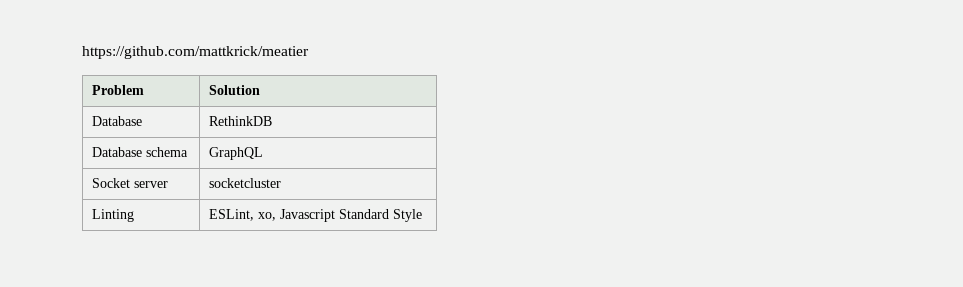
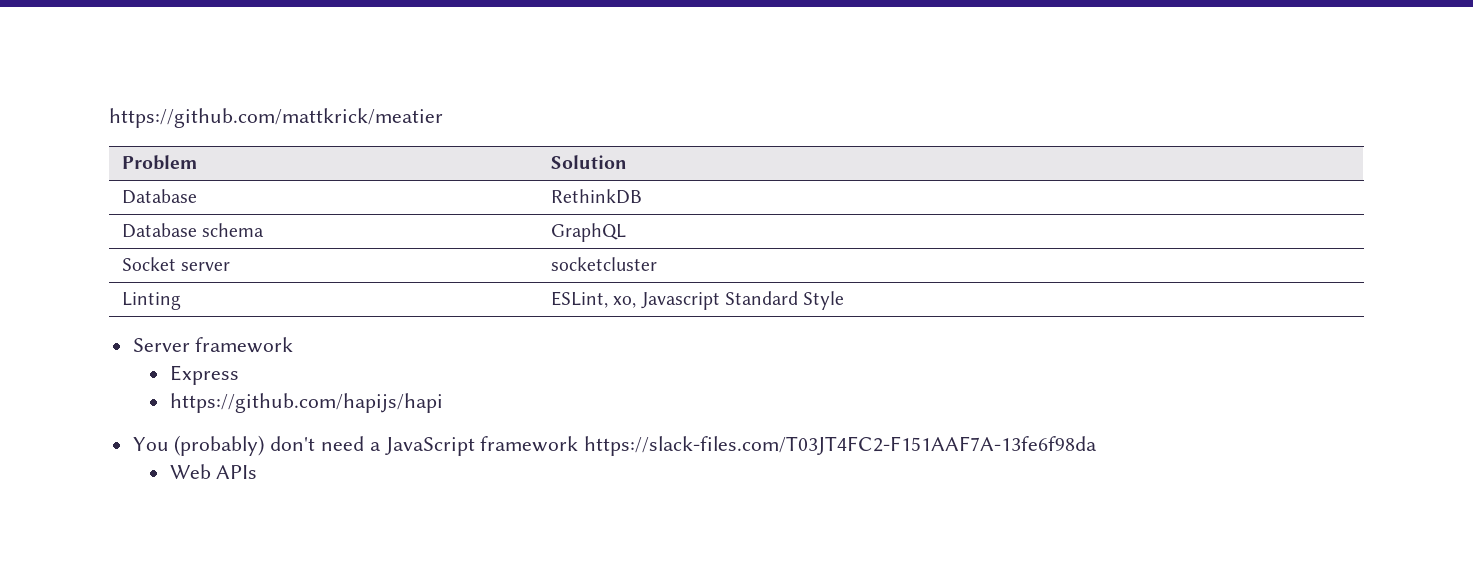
(423, 215) none -> [132,337,294,353] [169,365,239,385] [169,393,443,413] [132,435,1098,456] [169,464,258,479] // Server framework // Express // https://github.com/hapijs/hapi // You (probably) don't need a JavaScript framework https://slack-files.com/T03JT4FC2-F151AAF7A-13fe6f98da // Web APIs

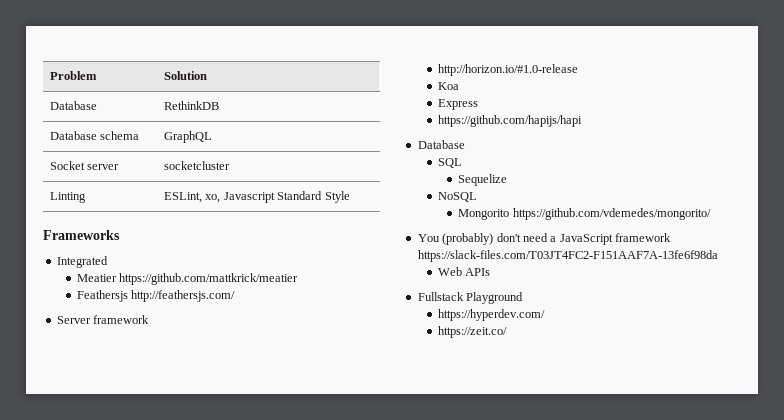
[109,108,443,128] https://github.com/mattkrick/meatier // -> (50, 75) none
(845, 300) none -> [43,230,120,240] [56,256,108,268] [77,273,299,285] [77,290,236,302] // Frameworks // Integrated // Meatier https://github.com/mattkrick/meatier // Feathersjs http://feathersjs.com/
(294, 345) none -> [438,64,579,76] [438,82,460,90] // http://horizon.io/#1.0-release // Koa
(443, 403) none -> [417,140,465,149] [438,158,463,168] [458,174,508,186] [438,192,478,202] [458,208,711,220] // Database // SQL // Sequelize // NoSQL // Mongorito https://github.com/vdemedes/mongorito/
(258, 472) none -> [417,292,524,304] [438,309,546,321] [438,326,508,338] // Fullstack Playground // https://hyperdev.com/ // https://zeit.co/

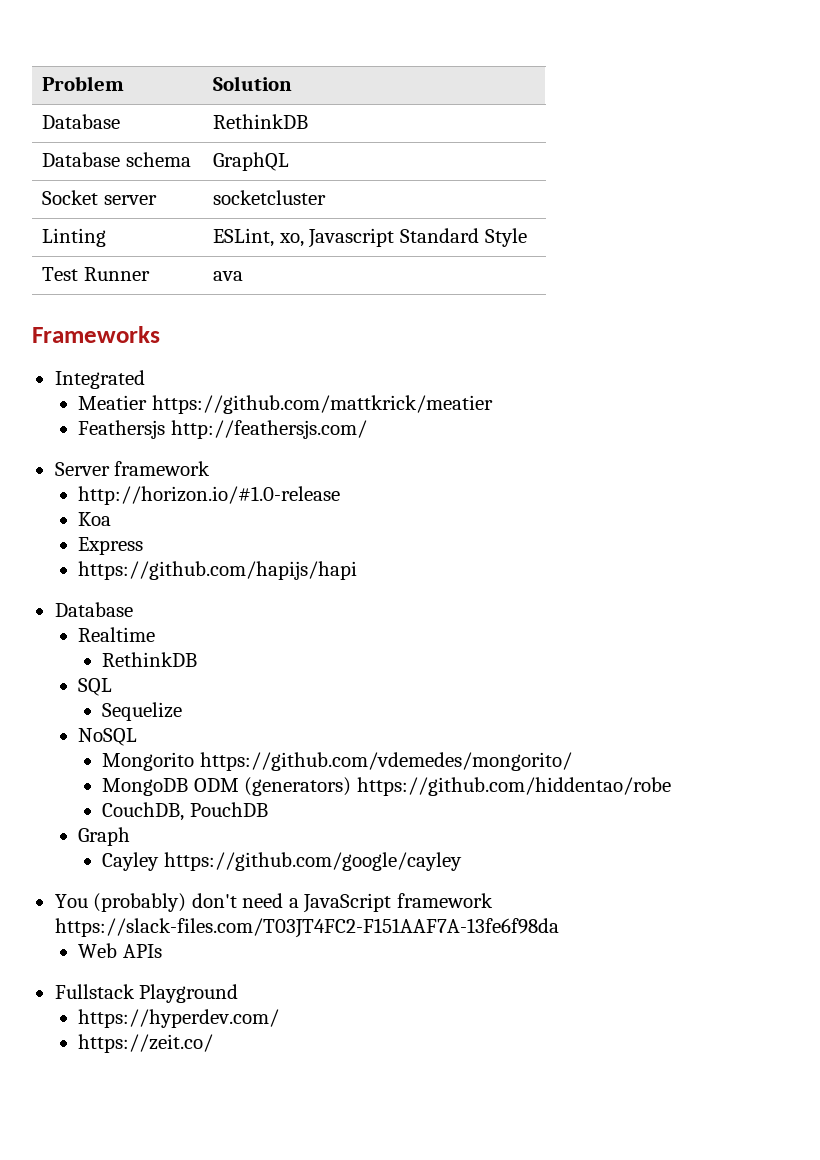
(350, 197) none -> [42,267,150,281] [213,271,244,281] // Test Runner | ava
(465, 144) none -> [78,627,156,642] [102,652,198,667] // Realtime // RethinkDB
(711, 214) none -> [102,777,672,796] [102,802,268,821] [78,827,131,846] [102,852,462,871] // MongoDB ODM (generators) https://github.com/hiddentao/robe // CouchDB, PouchDB // Graph // Cayley https://github.com/google/cayley

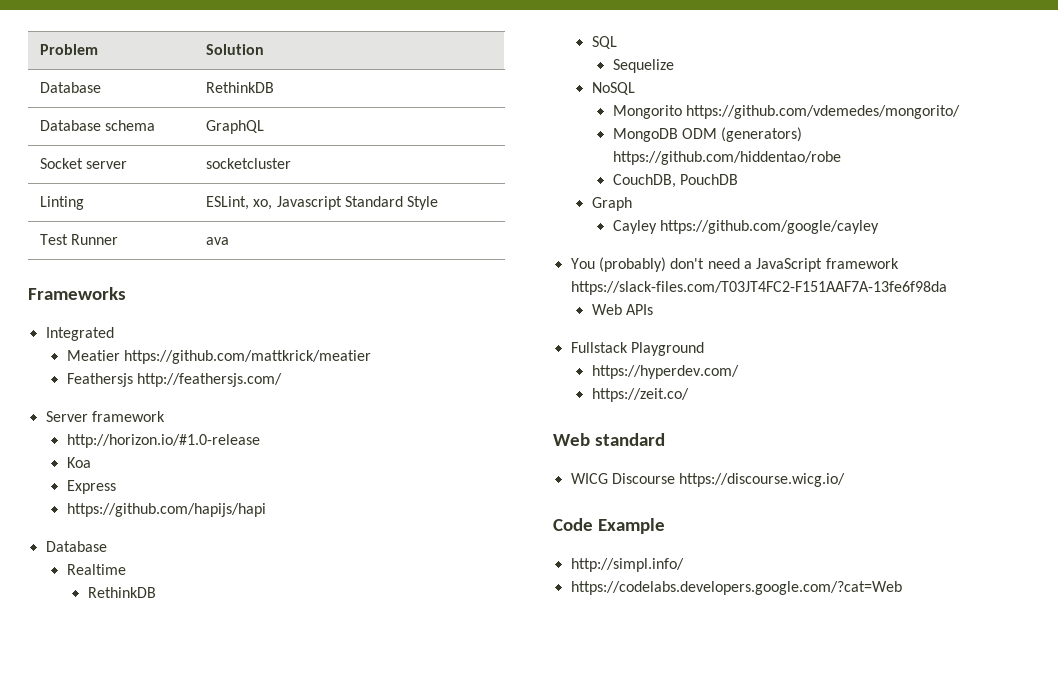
(214, 1043) none -> [553,433,665,446] [570,473,846,487] [553,518,665,534] [570,558,684,572] [570,581,902,595] // Web standard // WICG Discourse https://discourse.wicg.io/ // Code Example // http://simpl.info/ // https://codelabs.developers.google.com/?cat=Web

